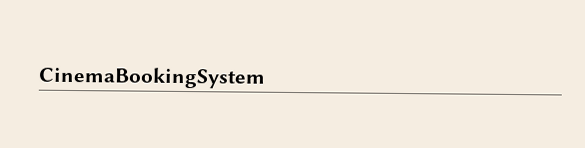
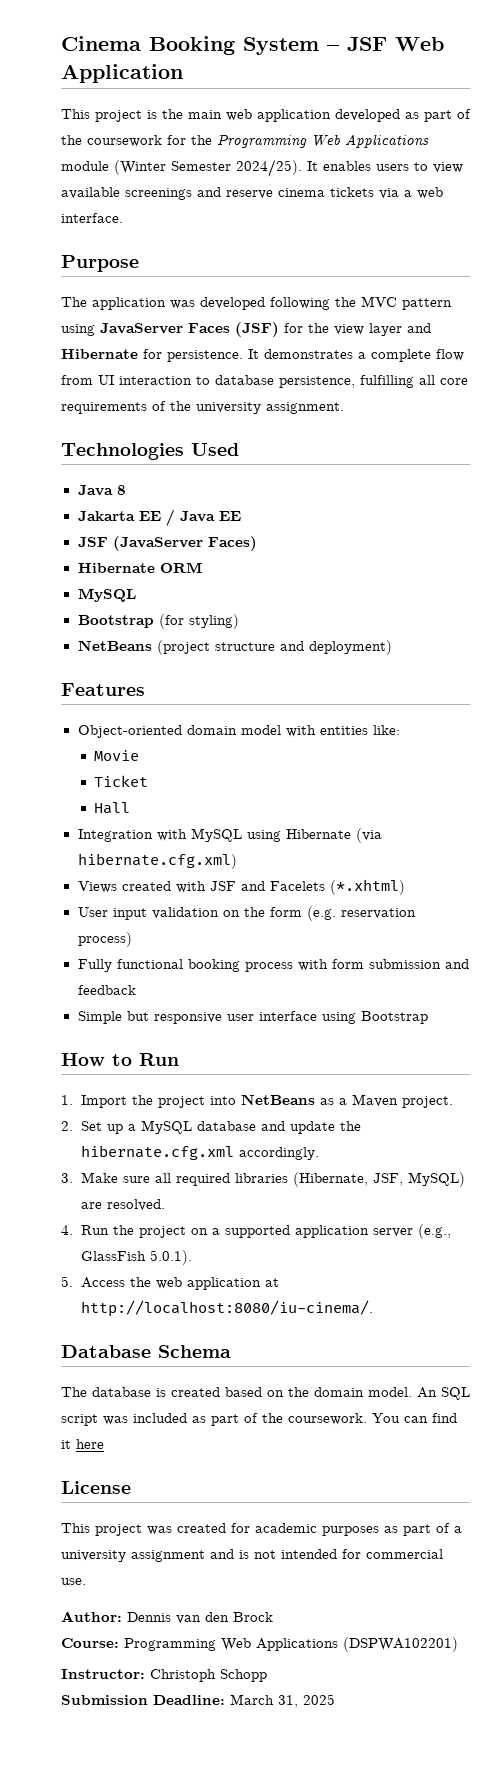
[38,66,266,89] CinemaBookingSystem -> [61,36,444,55] [61,64,183,83] [61,109,471,122] [61,134,429,148] [61,159,463,177] [61,187,443,200] [61,213,123,223] [61,255,139,272] [61,296,452,310] [61,322,431,337] [61,349,464,362] [61,375,468,388] [61,401,344,414] [61,443,239,460] [77,485,126,496] [77,509,241,526] [77,536,257,551] [77,562,202,573] [77,588,136,602] [77,614,239,629] [77,640,392,655] [61,683,145,696] [77,725,400,738] [94,750,140,761] [94,775,149,787] [94,802,131,814] [77,828,382,843] [77,853,237,869] [77,879,405,895] [77,906,416,921] [77,932,132,947] [77,959,469,972] [77,985,136,995] [77,1011,428,1024] [61,1053,179,1066] [61,1094,453,1108] [61,1120,361,1134] [80,1145,319,1160] [61,1172,465,1187] [80,1199,165,1211] [61,1224,451,1239] [80,1250,192,1265] [61,1276,279,1290] [80,1300,373,1317] [61,1345,231,1358] [61,1387,470,1400] [61,1413,457,1426] [61,1439,104,1449] [61,1481,131,1494] [61,1523,462,1536] [61,1549,443,1562] [61,1578,86,1585] [61,1611,273,1624] [61,1637,458,1652] [61,1669,267,1682] [61,1694,335,1708] Cinema Booking System – JSF Web Application // This project is the main web application developed as part of the coursework for the Programming Web Applications module (Winter Semester 2024/25). It enables users to view available screenings and reserve cinema tickets via a web interface. // Purpose // The application was developed following the MVC pattern using JavaServer Faces (JSF) for the view layer and Hibernate for persistence. It demonstrates a complete flow from UI interaction to database persistence, fulfilling all core requirements of the university assignment. // Technologies Used // Java 8 // Jakarta EE / Java EE // JSF (JavaServer Faces) // Hibernate ORM // MySQL // Bootstrap (for styling) // NetBeans (project structure and deployment) // Features // Object-oriented domain model with entities like: // Movie // Ticket // Hall // Integration with MySQL using Hibernate (via hibernate.cfg.xml) // Views created with JSF and Facelets (*.xhtml) // User input validation on the form (e.g. reservation process) // Fully functional booking process with form submission and feedback // Simple but responsive user interface using Bootstrap // How to Run // 1. Import the project into NetBeans as a Maven project. // 2. Set up a MySQL database and update the hibernate.cfg.xml accordingly. // 3. Make sure all required libraries (Hibernate, JSF, MySQL) are resolved. // 4. Run the project on a supported application server (e.g., GlassFish 5.0.1). // 5. Access the web application at http://localhost:8080/iu-cinema/. // Database Schema // The database is created based on the domain model. An SQL script was included as part of the coursework. You can find it here // License // This project was created for academic purposes as part of a university assignment and is not intended for commercial use. // Author: Dennis van den Brock // Course: Programming Web Applications (DSPWA102201) // Instructor: Christoph Schopp // Submission Deadline: March 31, 2025

